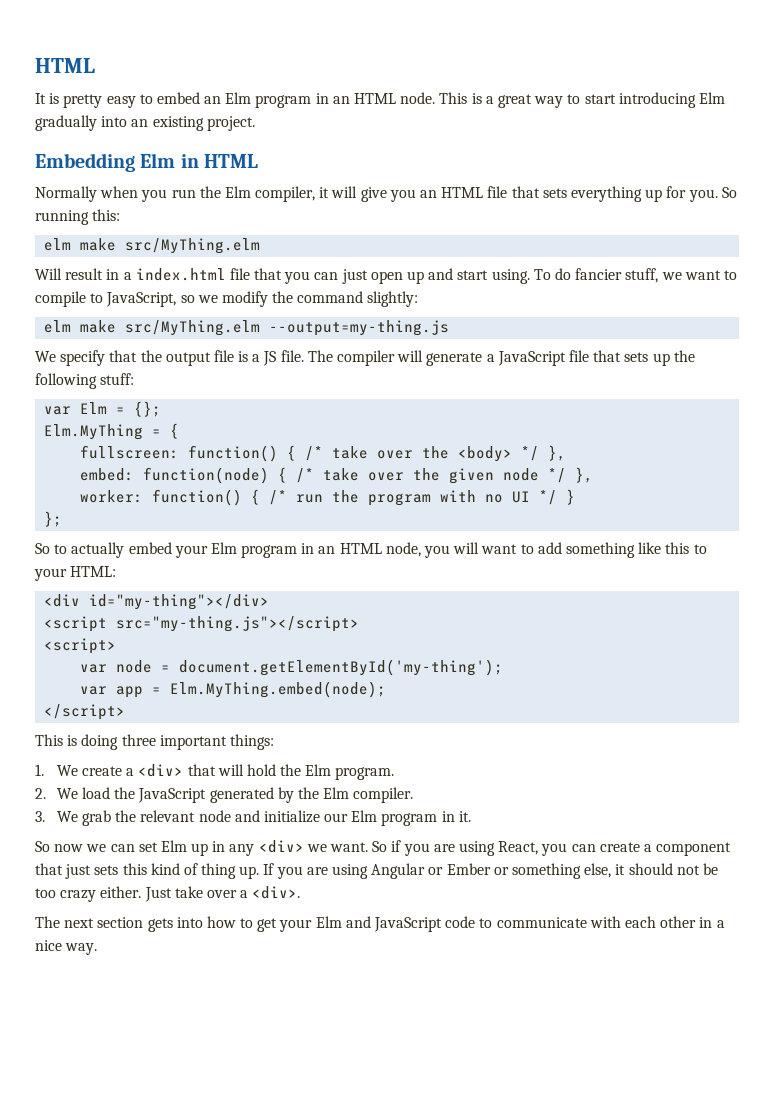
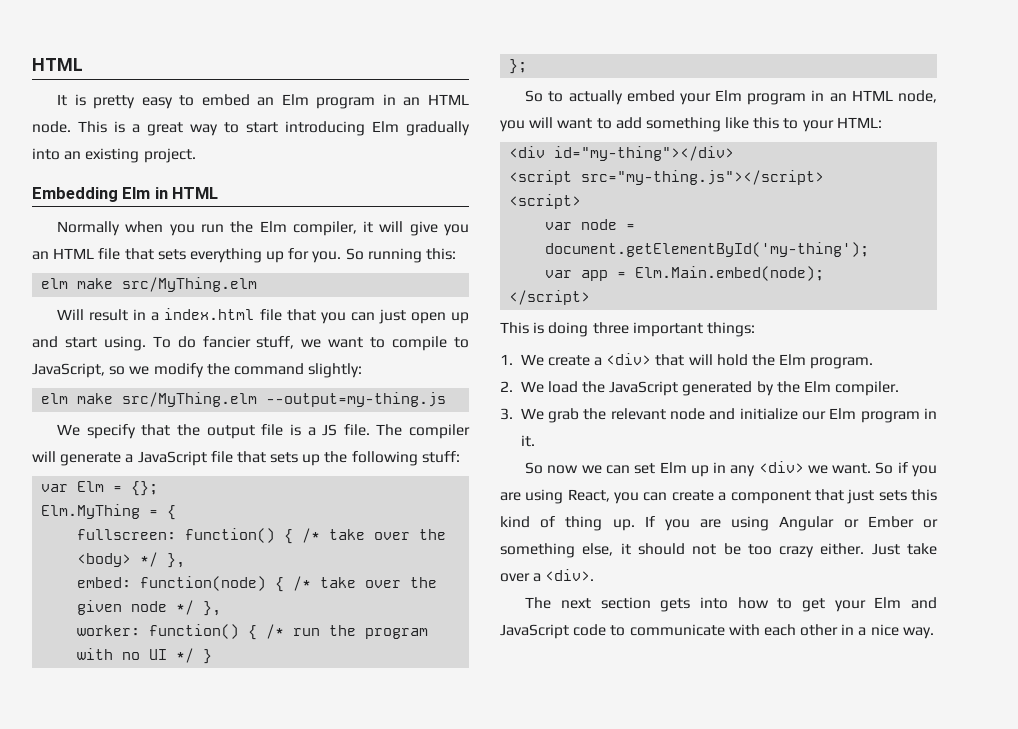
[170,681,387,698] Elm.MyThing.embed(node); -> [635,266,825,281] Elm.Main.embed(node);

